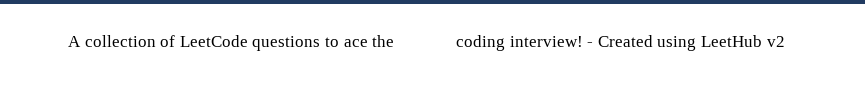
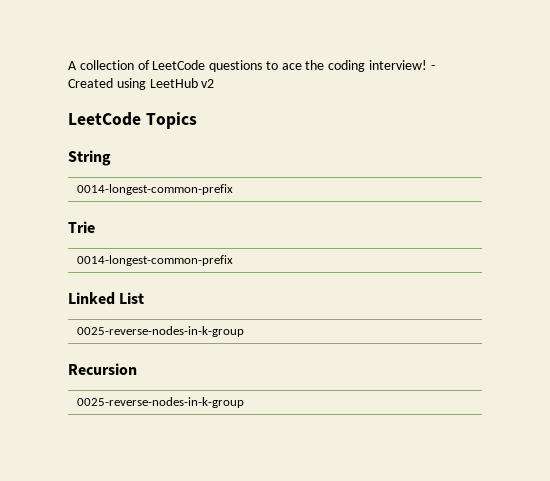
(785, 41) none -> [68,112,197,129] [68,150,111,166] [76,184,233,195] [68,221,95,233] [76,255,233,266] [68,292,145,305] [76,326,244,337] [68,363,137,375] [76,397,244,408] // LeetCode Topics // String // 0014-longest-common-prefix // Trie // 0014-longest-common-prefix // Linked List // 0025-reverse-nodes-in-k-group // Recursion // 0025-reverse-nodes-in-k-group

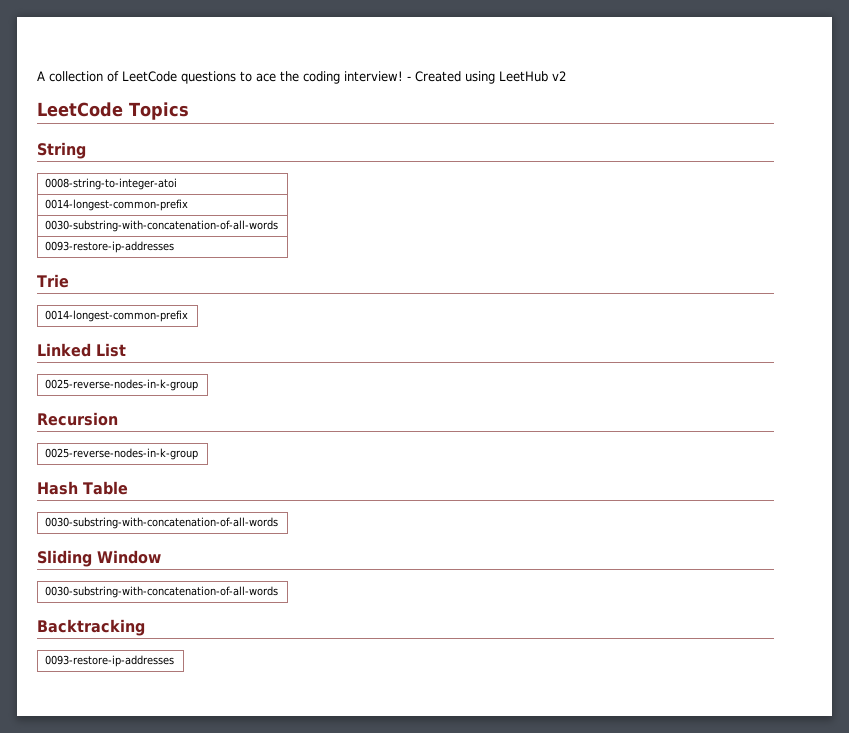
[76,184,233,195] // 0014-longest-common-prefix -> [45,178,178,190] [45,199,189,211] [45,220,279,232] [45,241,175,253] // 0008-string-to-integer-atoi // 0014-longest-common-prefix // 0030-substring-with-concatenation-of-all-words // 0093-restore-ip-addresses
(244, 402) none -> [37,481,128,495] [45,517,279,529] [37,550,161,567] [45,586,279,598] [37,619,145,636] [45,655,175,667] // Hash Table // 0030-substring-with-concatenation-of-all-words // Sliding Window // 0030-substring-with-concatenation-of-all-words // Backtracking // 0093-restore-ip-addresses

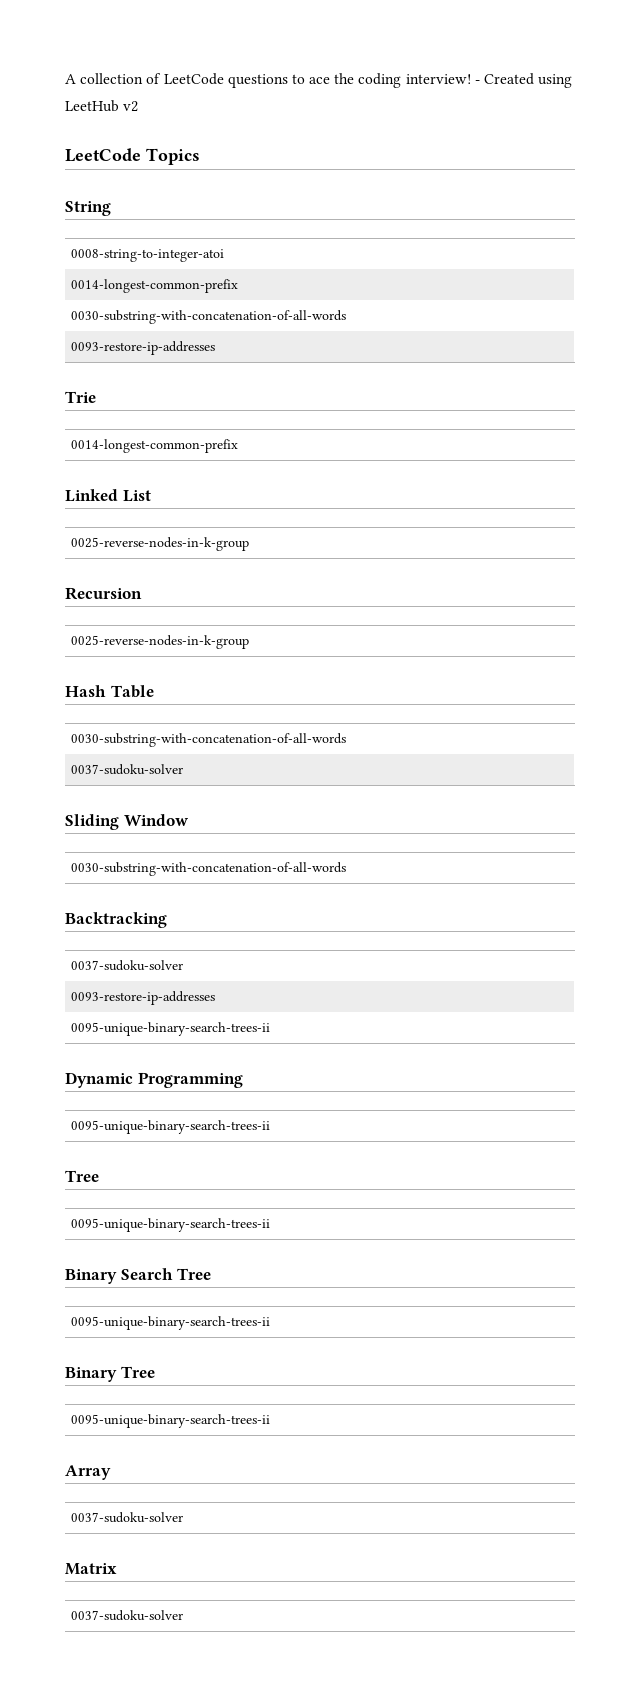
(279, 523) none -> [71,764,184,775] // 0037-sudoku-solver
[45,655,175,667] // 0093-restore-ip-addresses -> [71,960,184,971] [71,991,216,1005] [71,1022,271,1036] [65,1072,243,1088] [71,1120,271,1134] [65,1170,99,1182] [71,1218,271,1232] [65,1268,212,1284] [71,1316,271,1330] [65,1366,155,1382] [71,1414,271,1428] [65,1465,111,1480] [71,1512,184,1523] [65,1563,117,1575] [71,1610,184,1621] // 0037-sudoku-solver // 0093-restore-ip-addresses // 0095-unique-binary-search-trees-ii // Dynamic Programming // 0095-unique-binary-search-trees-ii // Tree // 0095-unique-binary-search-trees-ii // Binary Search Tree // 0095-unique-binary-search-trees-ii // Binary Tree // 0095-unique-binary-search-trees-ii // Array // 0037-sudoku-solver // Matrix // 0037-sudoku-solver

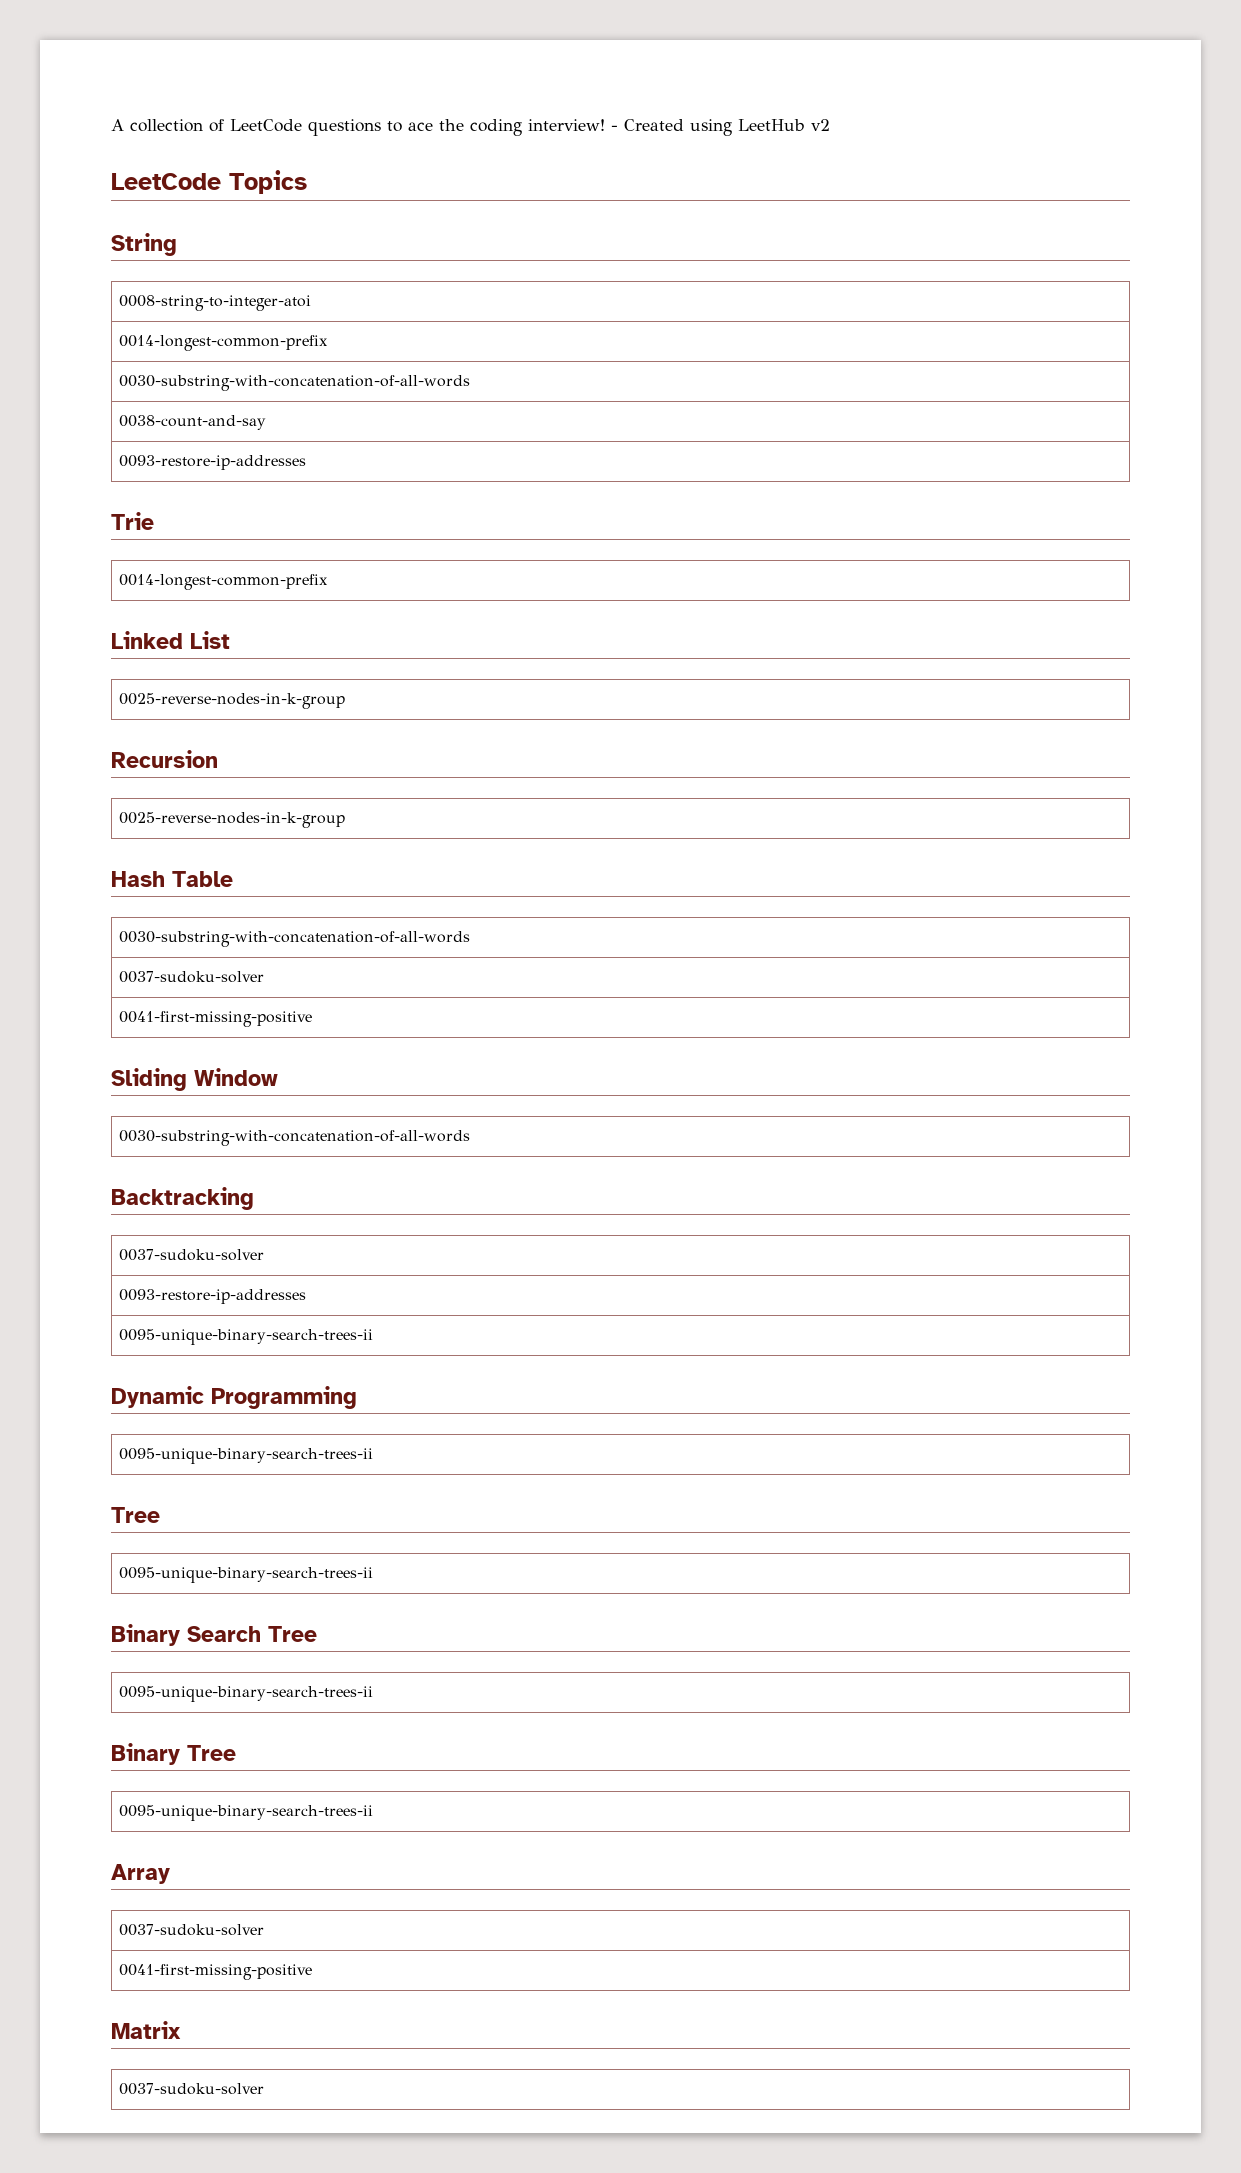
(347, 317) none -> [118,415,266,430] // 0038-count-and-say
(184, 769) none -> [118,1011,312,1027] // 0041-first-missing-positive
(184, 1517) none -> [118,1964,312,1980] // 0041-first-missing-positive

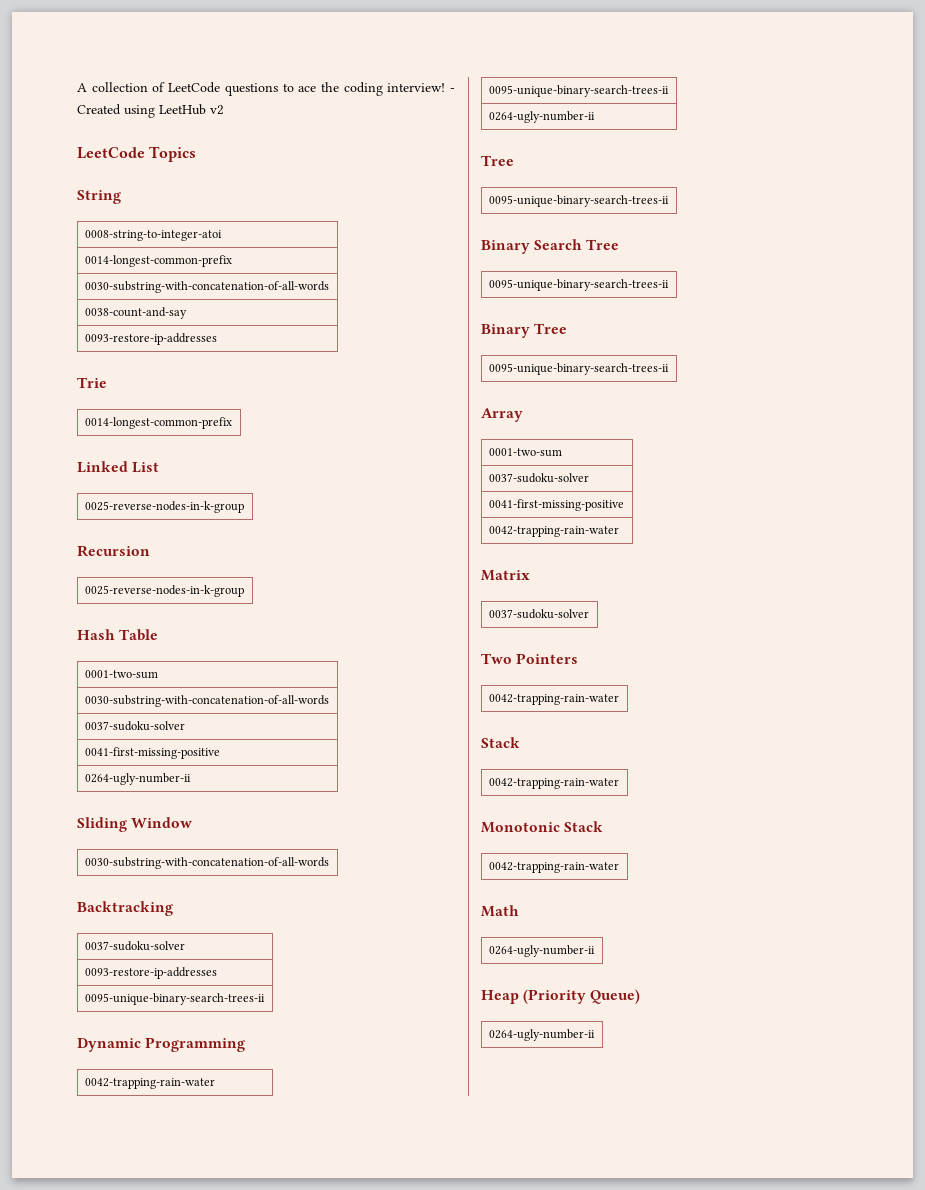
(233, 879) none -> [84,670,158,679] // 0001-two-sum
(312, 1019) none -> [84,773,191,785] // 0264-ugly-number-ii
[118,1448,373,1464] // 0095-unique-binary-search-trees-ii -> [84,1078,215,1089] [488,85,669,97] [488,111,595,123] // 0042-trapping-rain-water // 0095-unique-binary-search-trees-ii // 0264-ugly-number-ii
[118,1924,264,1936] [118,1964,312,1980] // 0037-sudoku-solver // 0041-first-missing-positive -> [488,448,562,457] [488,473,589,483] [488,499,624,511] [488,526,619,537] // 0001-two-sum // 0037-sudoku-solver // 0041-first-missing-positive // 0042-trapping-rain-water
(264, 2089) none -> [481,653,579,664] [488,694,619,705] [481,737,520,748] [488,778,619,789] [481,821,604,833] [488,862,619,873] [481,905,519,917] [488,945,595,957] [481,989,641,1004] [488,1029,595,1041] // Two Pointers // 0042-trapping-rain-water // Stack // 0042-trapping-rain-water // Monotonic Stack // 0042-trapping-rain-water // Math // 0264-ugly-number-ii // Heap (Priority Queue) // 0264-ugly-number-ii

